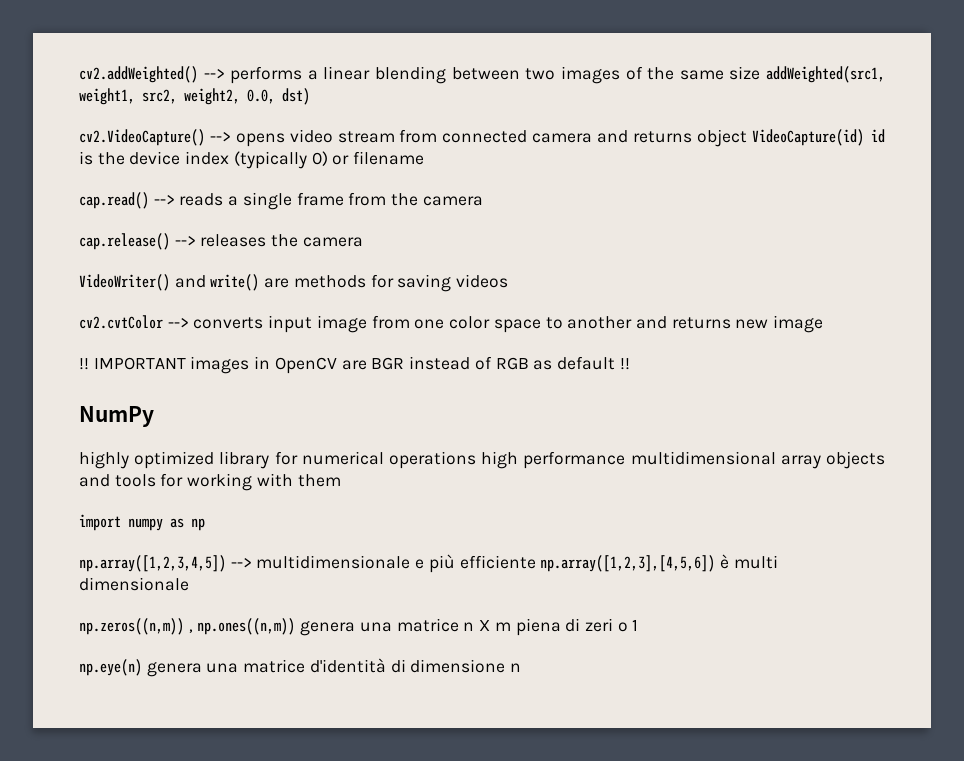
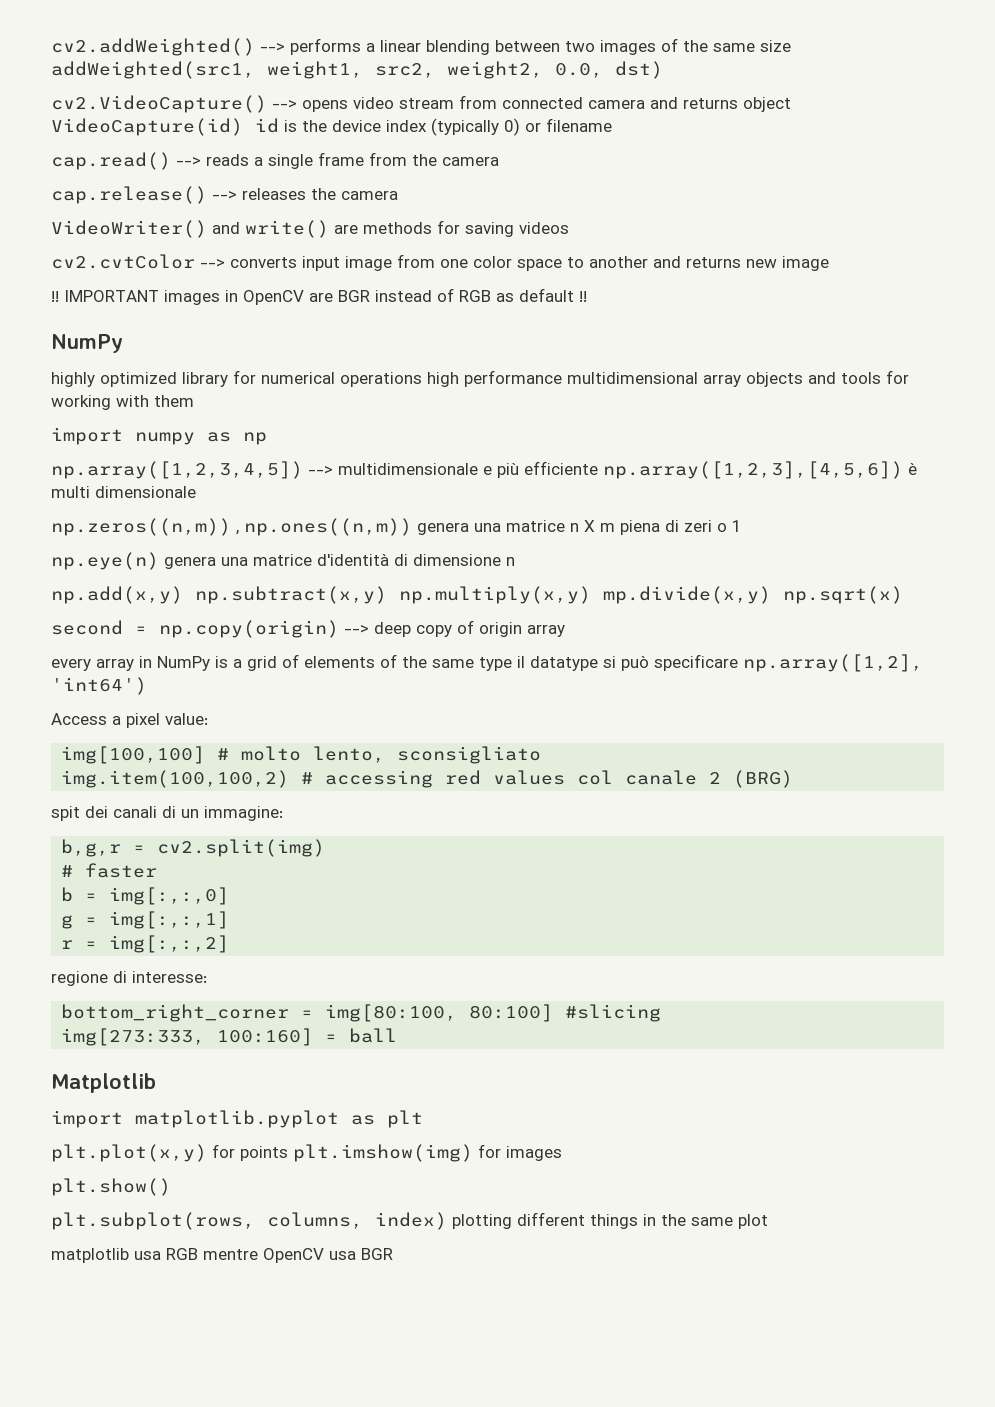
(522, 667) none -> [51,586,903,604] [51,620,565,638] [51,654,923,672] [51,677,147,695] [51,713,208,728] [61,746,542,764] [61,770,794,788] [51,806,283,821] [61,839,326,857] [61,863,158,878] [61,887,230,905] [61,911,230,929] [61,935,230,953] [51,971,207,986] [61,1004,662,1022] [61,1028,398,1046] [51,1073,156,1093] [51,1110,423,1128] [51,1144,562,1162] [51,1178,171,1196] [51,1212,768,1230] [51,1248,393,1263] // np.add(x,y) np.subtract(x,y) np.multiply(x,y) mp.divide(x,y) np.sqrt(x) // second = np.copy(origin) --> deep copy of origin array // every array in NumPy is a grid of elements of the same type il datatype si può specificare np.array([1,2], 'int64') // Access a pixel value: // img[100,100] # molto lento, sconsigliato // img.item(100,100,2) # accessing red values col canale 2 (BRG) // spit dei canali di un immagine: // b,g,r = cv2.split(img) // # faster // b = img[:,:,0] // g = img[:,:,1] // r = img[:,:,2] // regione di interesse: // bottom_right_corner = img[80:100, 80:100] #slicing // img[273:333, 100:160] = ball // Matplotlib // import matplotlib.pyplot as plt // plt.plot(x,y) for points plt.imshow(img) for images // plt.show() // plt.subplot(rows, columns, index) plotting different things in the same plot // matplotlib usa RGB mentre OpenCV usa BGR

